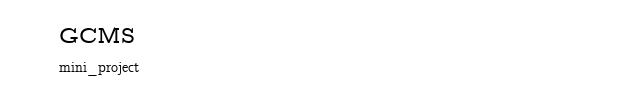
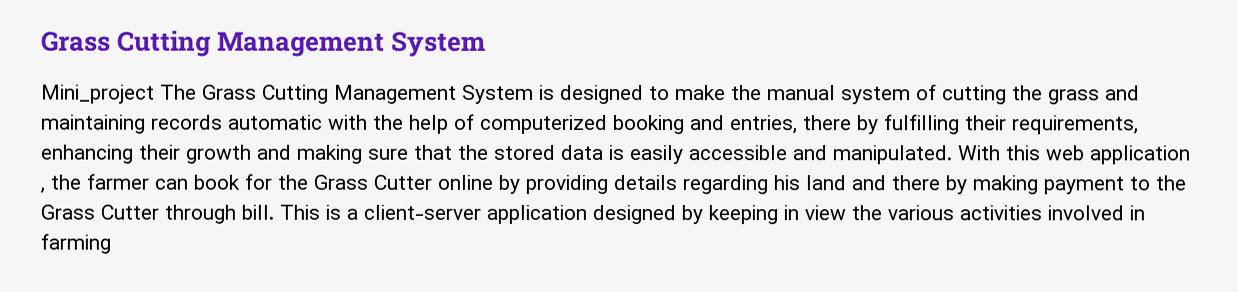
[59,26,135,43] [59,62,139,76] GCMS // mini_project -> [41,30,487,57] [41,84,1140,105] [41,113,1139,135] [40,144,1191,165] [39,173,1186,195] [40,204,1145,225] [40,233,111,254] Grass Cutting Management System // Mini_project The Grass Cutting Management System is designed to make the manual system of cutting the grass and maintaining records automatic with the help of computerized booking and entries, there by fulfilling their requirements, enhancing their growth and making sure that the stored data is easily accessible and manipulated. With this web application , the farmer can book for the Grass Cutter online by providing details regarding his land and there by making payment to the Grass Cutter through bill. This is a client-server application designed by keeping in view the various activities involved in farming

